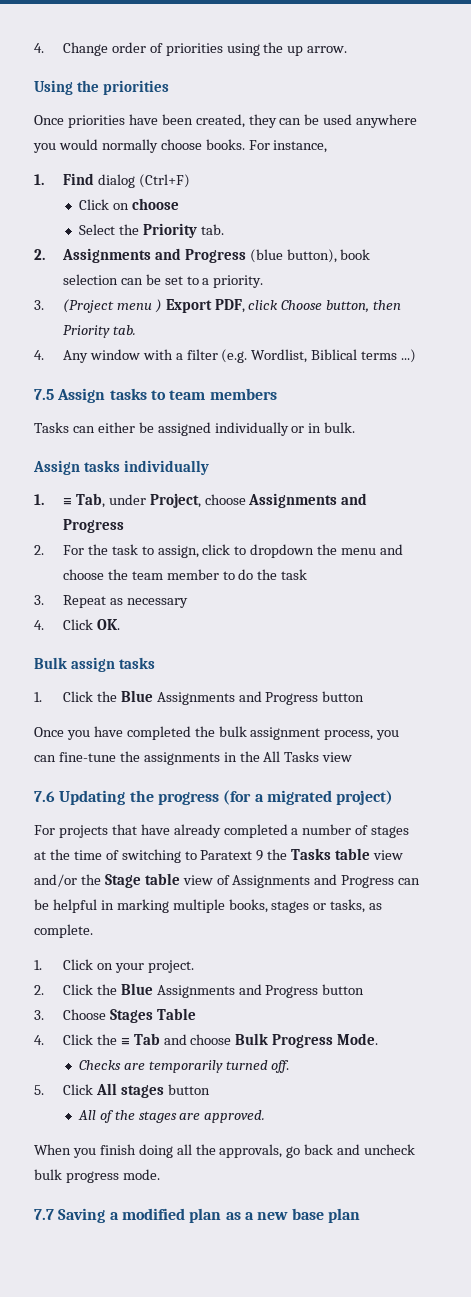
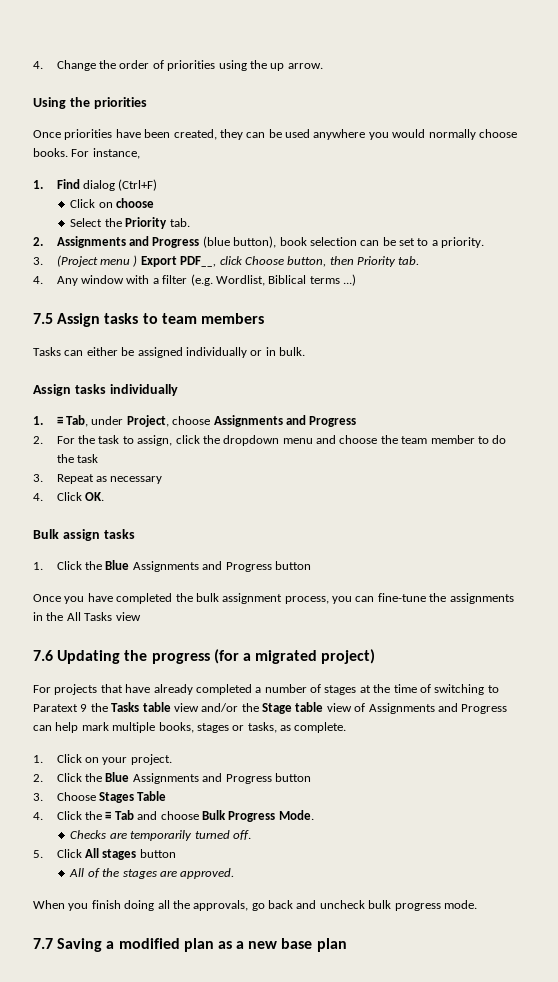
(108, 49) none -> [99,60,117,69] the
[214,299,245,313] PDF, -> [180,256,217,267] PDF__,
[234,544,338,558] to dropdown the -> [202,435,280,446] the dropdown
[34,899,169,913] be helpful in marking -> [55,722,109,733] help mark

